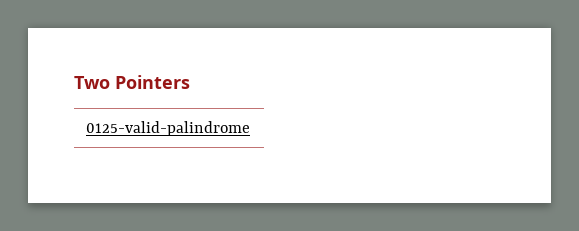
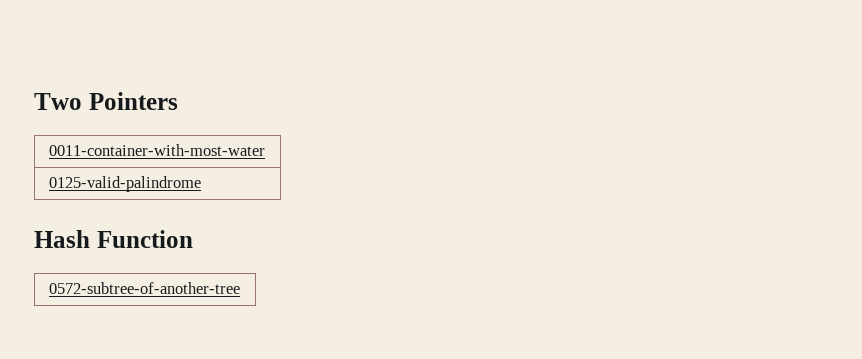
(190, 82) none -> [48,144,265,156] // 0011-container-with-most-water
(251, 128) none -> [34,230,193,248] [48,282,240,294] // Hash Function // 0572-subtree-of-another-tree

